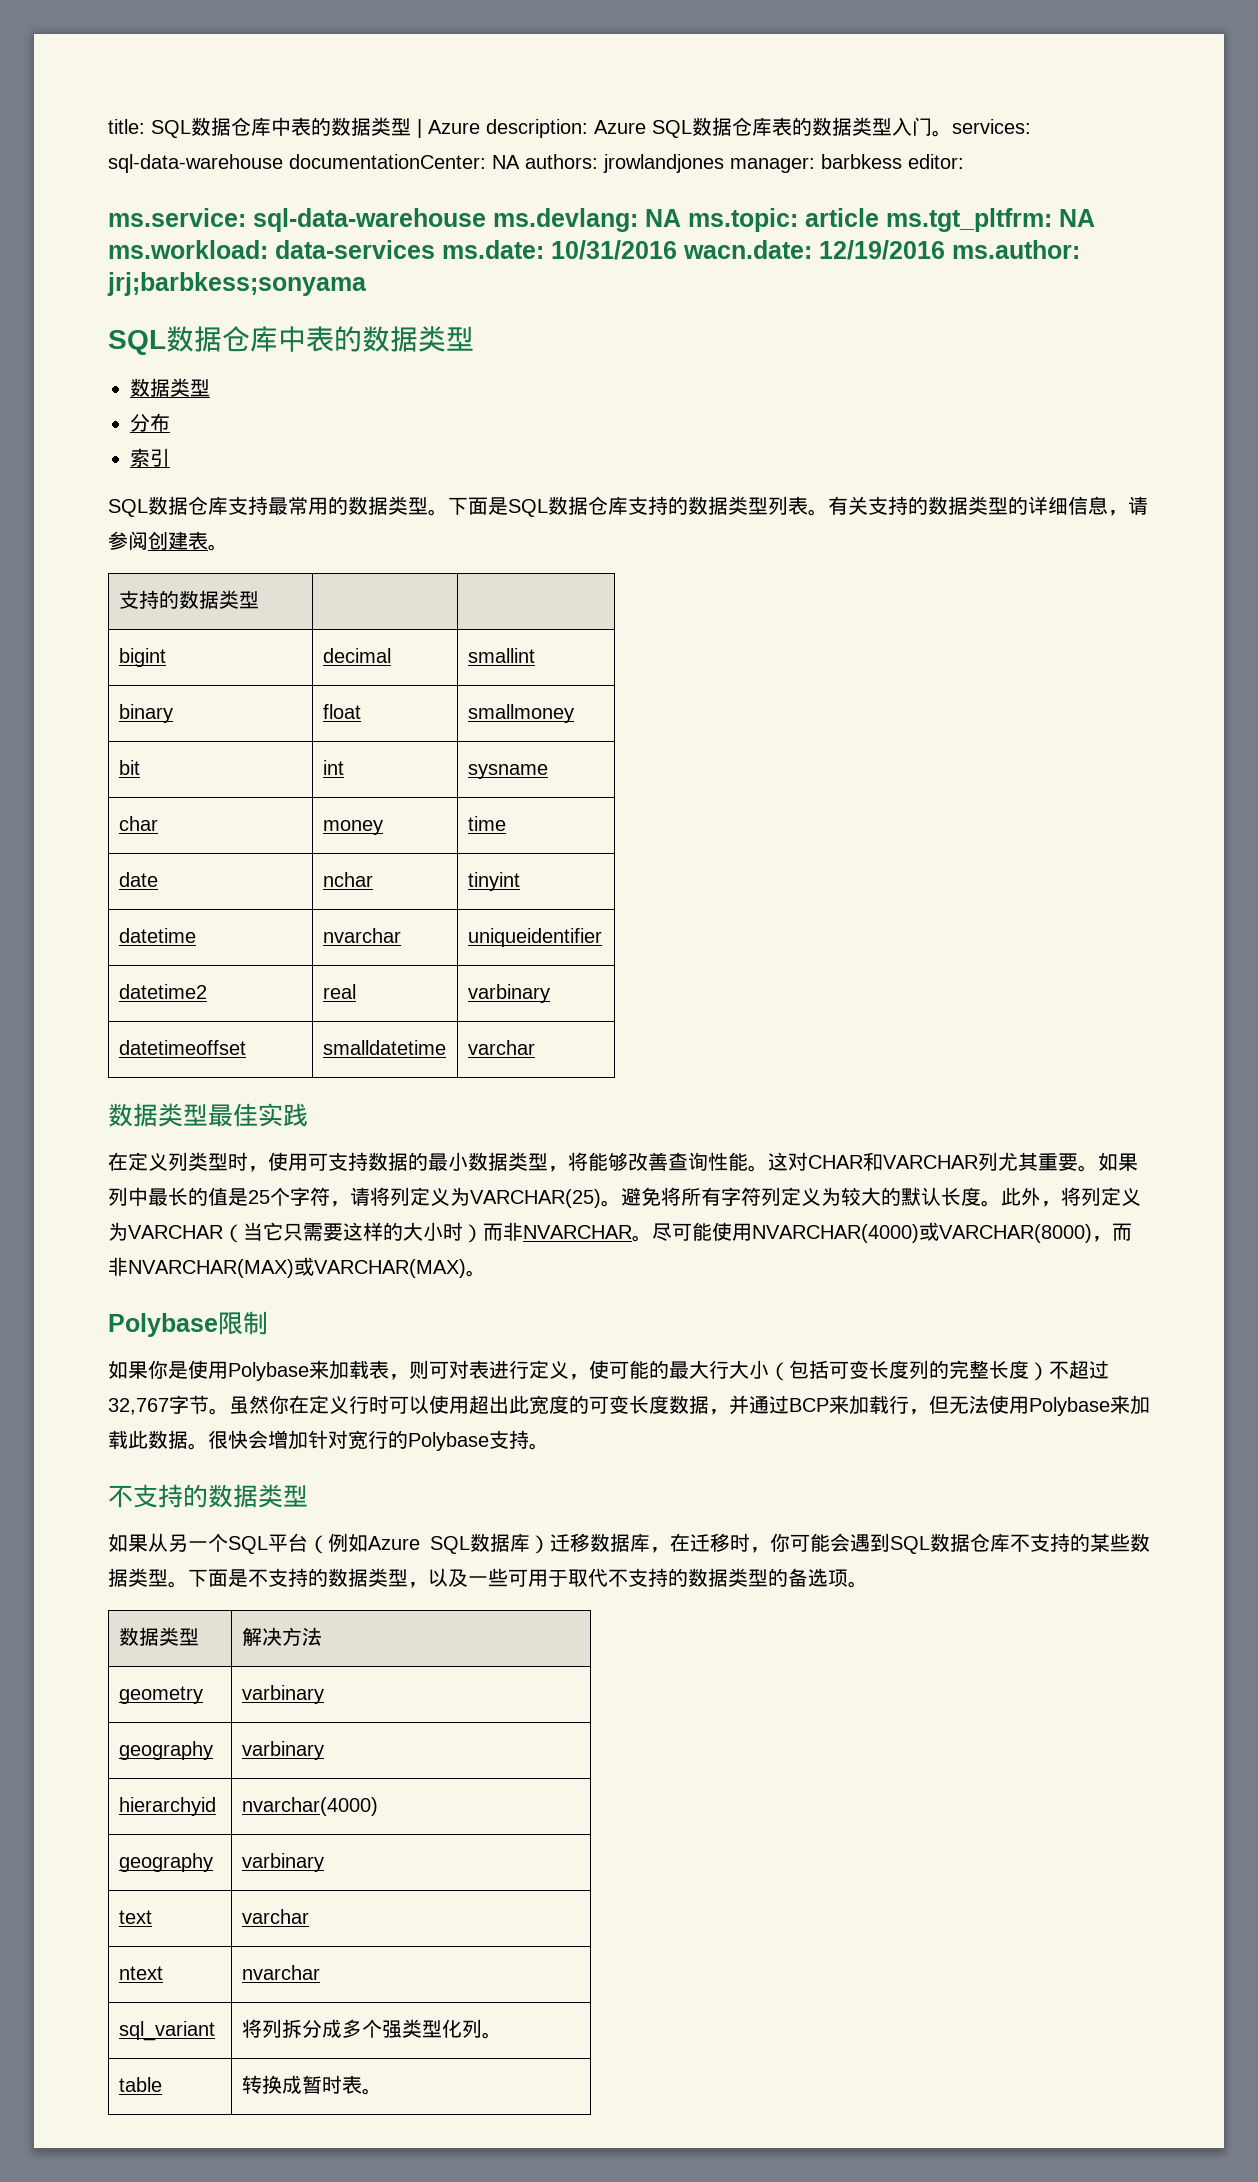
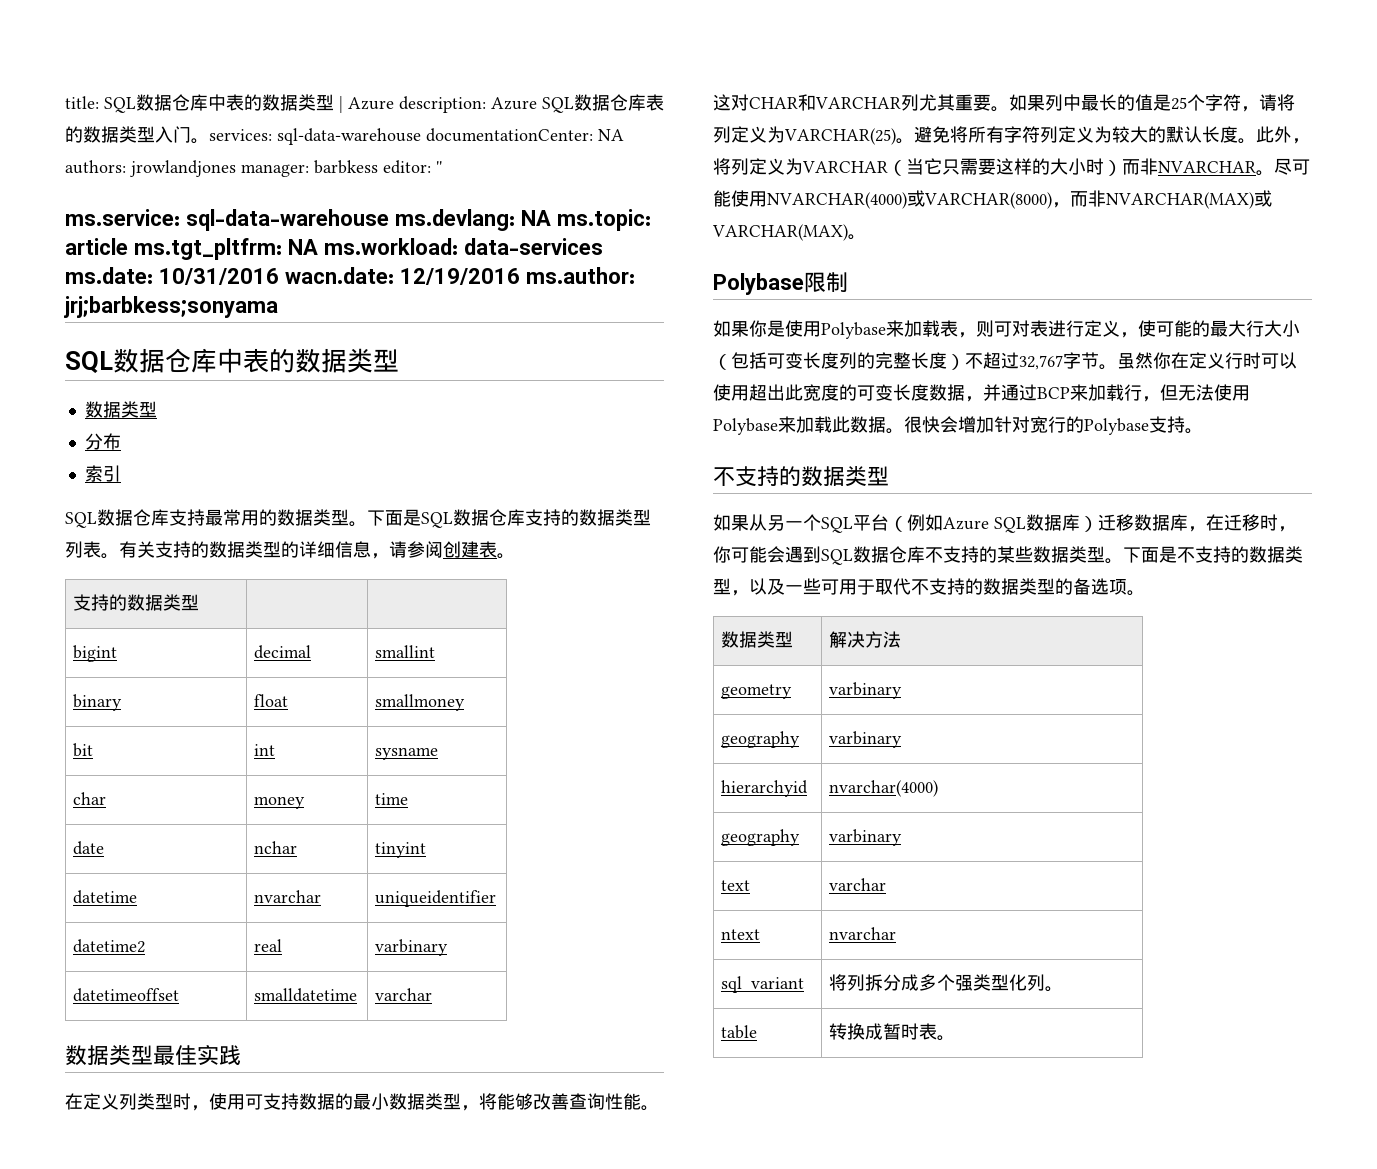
(964, 161) none -> [436,161,442,173] ''

